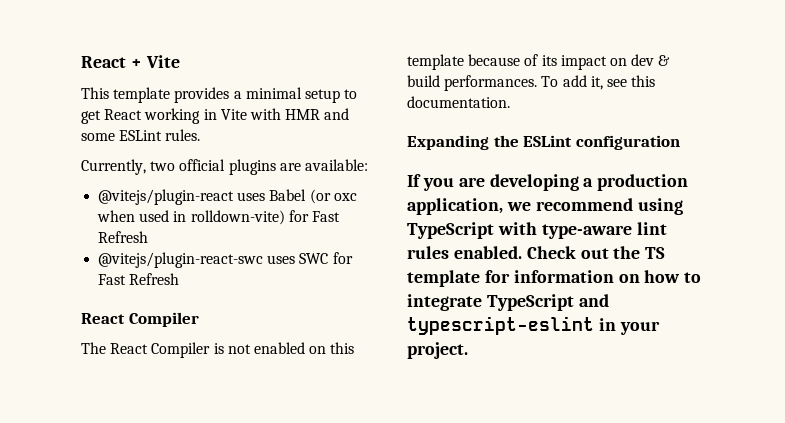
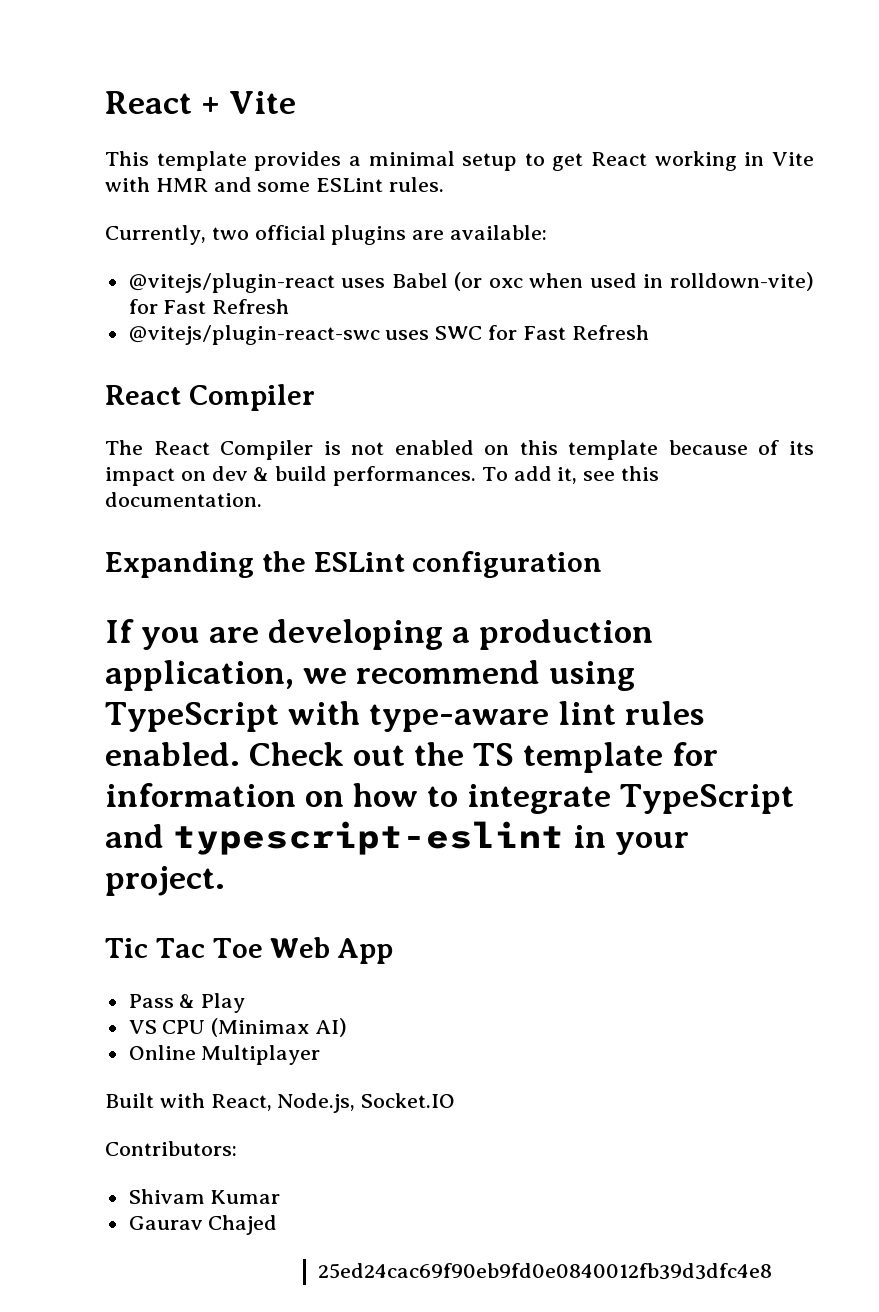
(468, 350) none -> [105,937,394,964] [128,993,246,1013] [128,1018,348,1037] [128,1045,321,1065] [105,1093,456,1113] [105,1141,237,1156] [128,1189,281,1204] [128,1215,278,1235] [317,1263,772,1280] // Tic Tac Toe Web App // Pass & Play // VS CPU (Minimax AI) // Online Multiplayer // Built with React, Node.js, Socket.IO // Contributors: // Shivam Kumar // Gaurav Chajed // 25ed24cac69f90eb9fd0e0840012fb39d3dfc4e8

